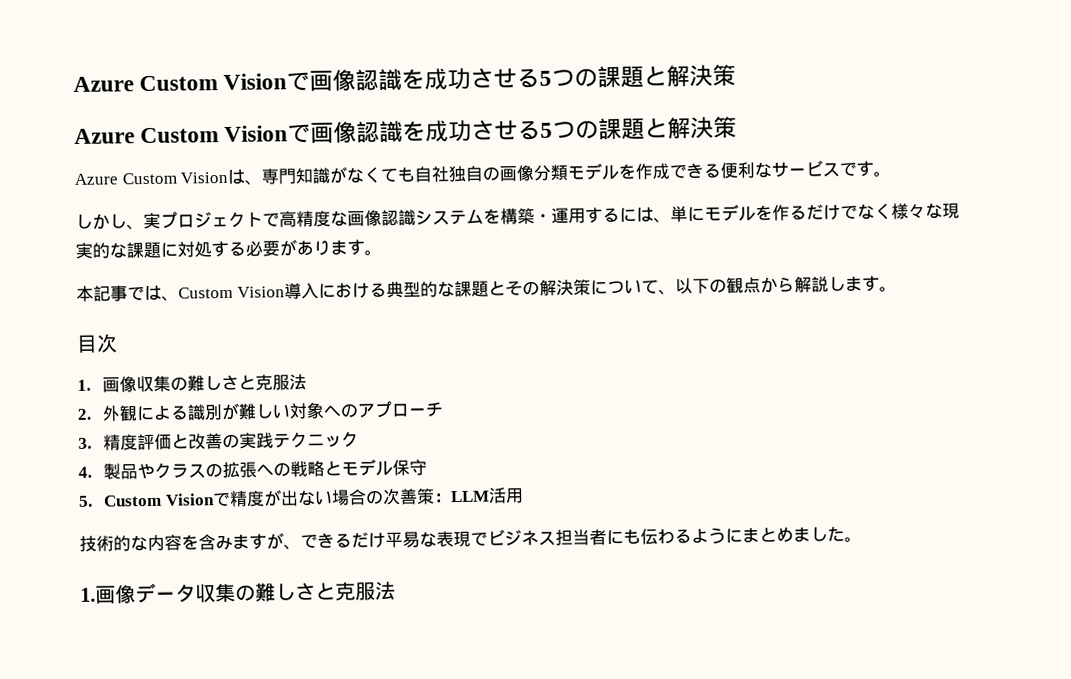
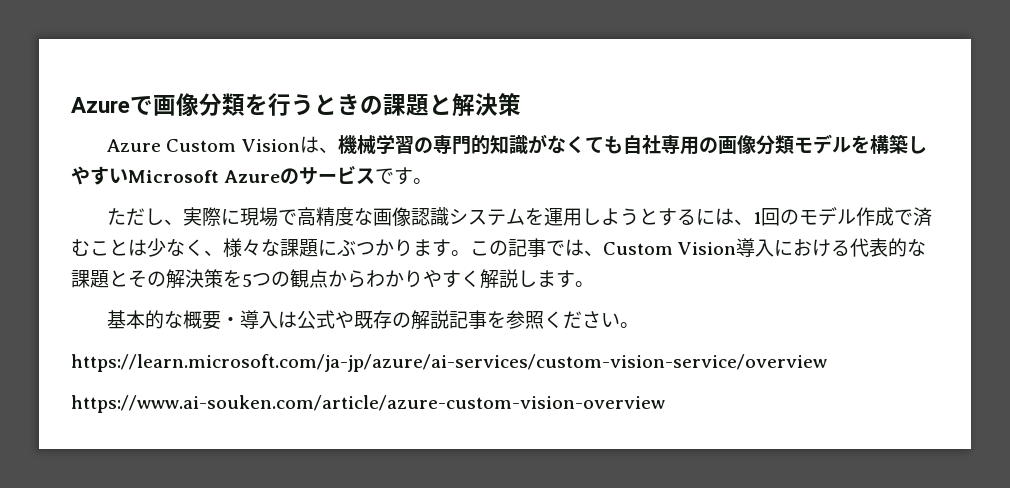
[73,64,737,92] [74,119,577,144] Azure Custom Visionで画像認識を成功させる5つの課題と解決策 // Azure Custom Visionで画像認識を成功させる5つ -> [71,93,360,116] Azureで画像分類を行うとき
[261,168,297,185] 専門 -> [337,134,490,155] 機械学習の専門的
[448,165,484,183] 独自 -> [660,135,699,155] 専用
[635,160,892,180] [75,211,263,230] 作成できる便利なサービスです。 // しかし、実プロジェクト -> [869,134,927,154] [71,166,433,185] [107,207,279,227] 構築しやすいMicrosoft Azureのサービスです。 // ただし、実際に現場
[500,202,960,225] [75,239,314,259] 構築・運用するには、単にモデルを作るだけでなく様々な現実的な課題に対処する必要があ -> [544,207,933,226] [71,238,394,257] 運用しようとするには、1回のモデル作成で済むことは少なく、様々な課題にぶつか
[76,285,94,302] // 本 -> [470,240,508,256] この
[385,281,421,298] 典型 -> [850,238,889,257] 代表
[589,275,897,296] [76,333,118,353] [77,373,308,393] [77,400,444,422] [78,431,360,451] [78,459,428,480] [78,487,524,507] [79,526,862,552] [80,580,396,604] について、以下の観点から解説します。 // 目次 // 1.画像収集の難しさと克服法 // 2.外観による識別が難しい対象へのアプローチ // 3.精度評価と改善の実践テクニック // 4.製品やクラスの拡張への戦略とモデル保守 // 5. Custom Visionで精度が出ない場合の次善策：LLM活用 // 技術的な内容を含みますが、できるだけ平易な表現でビジネス担当者にも伝わるようにまとめました。 // 1.画像データ収集の難しさと克服法 -> [223,269,594,289] [107,310,640,330] [71,354,827,372] [71,395,665,413] を5つの観点からわかりやすく解説します。 // 基本的な概要・導入は公式や既存の解説記事を参照ください。 // https://learn.microsoft.com/ja-jp/azure/ai-services/custom-vision-service/overview // https://www.ai-souken.com/article/azure-custom-vision-overview

